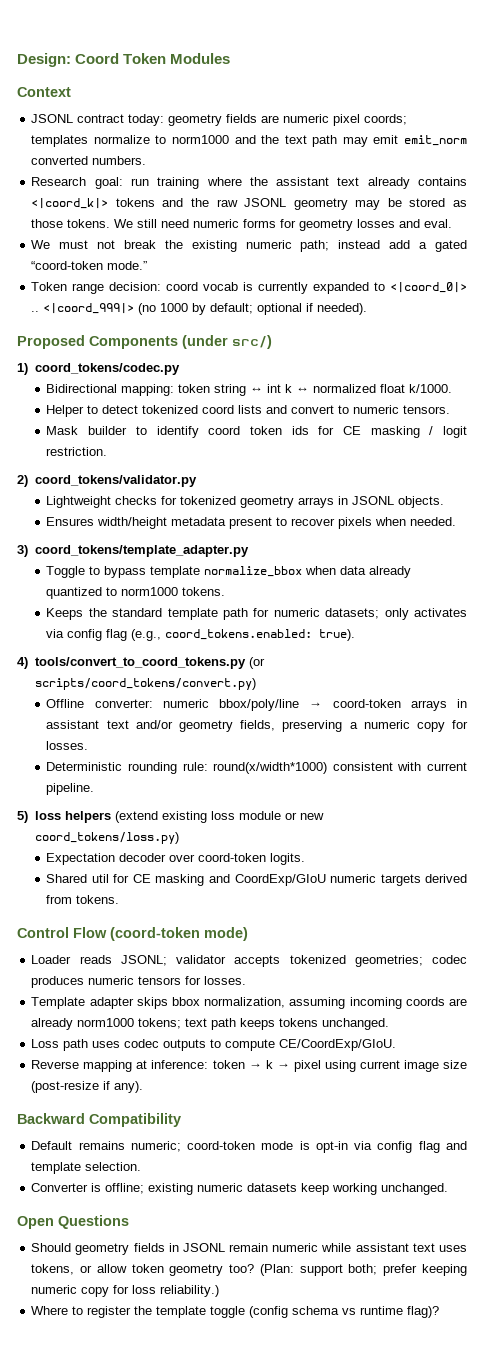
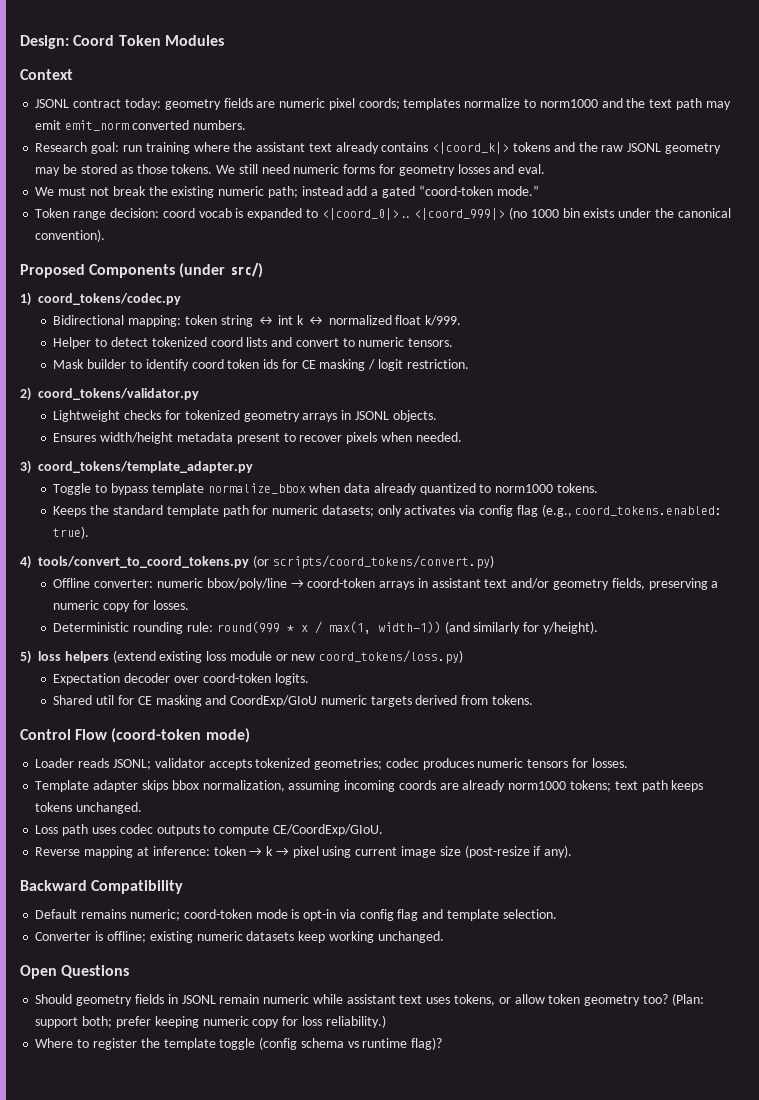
[258,282,309,294] currently -> (244, 213) none
[192,303,368,315] by default; optional if needed). -> [562,208,731,218] [35,229,106,242] bin exists under the canonical convention).
[409,384,453,393] k/1000. -> [425,315,462,326] k/999.
[213,762,467,774] [46,783,95,795] round(x/width*1000) consistent with current pipeline. -> [216,621,598,634] round(999 * x / max(1, width-1)) (and similarly for y/height).

